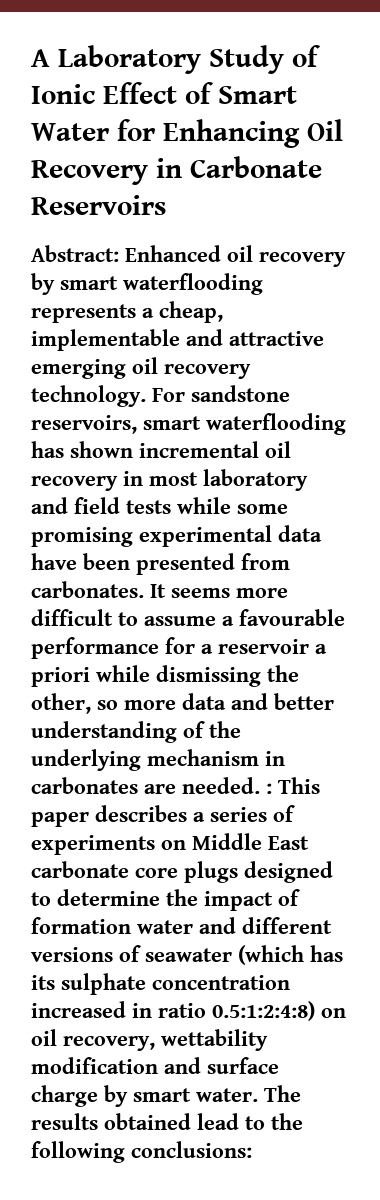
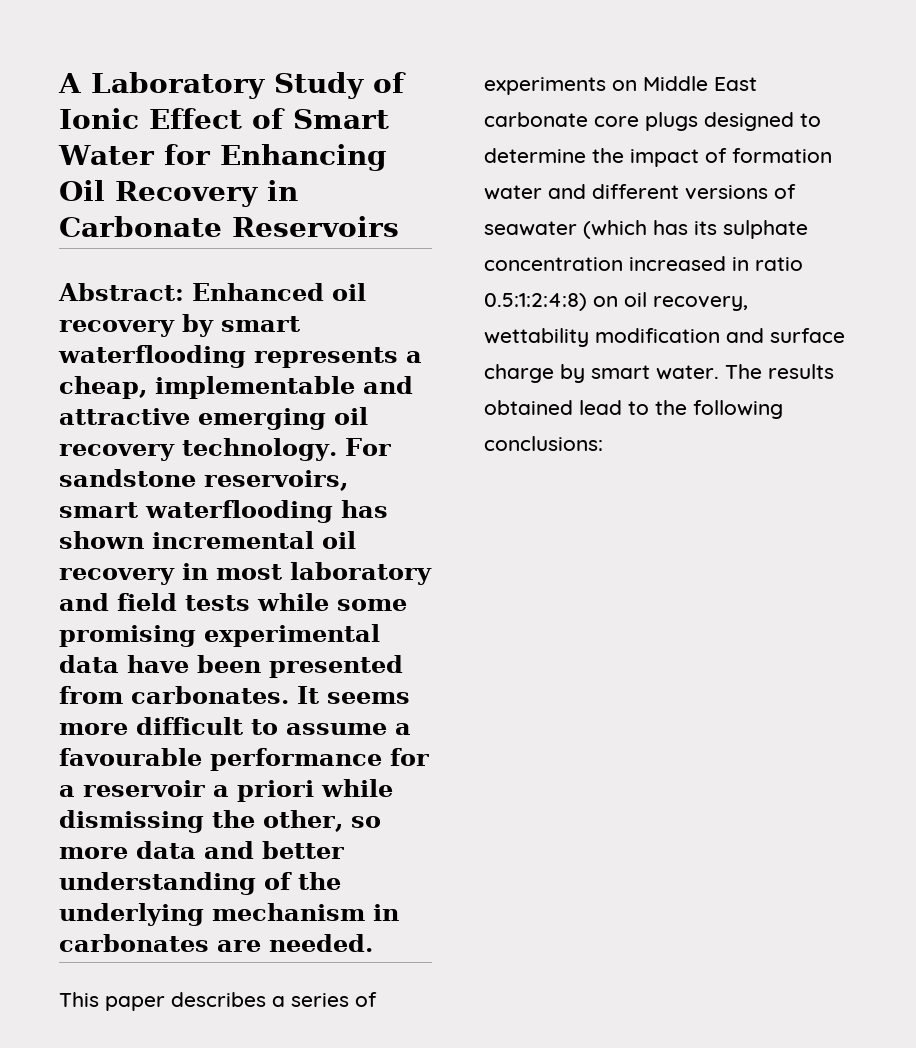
[266,783,272,794] : -> (373, 943) //

